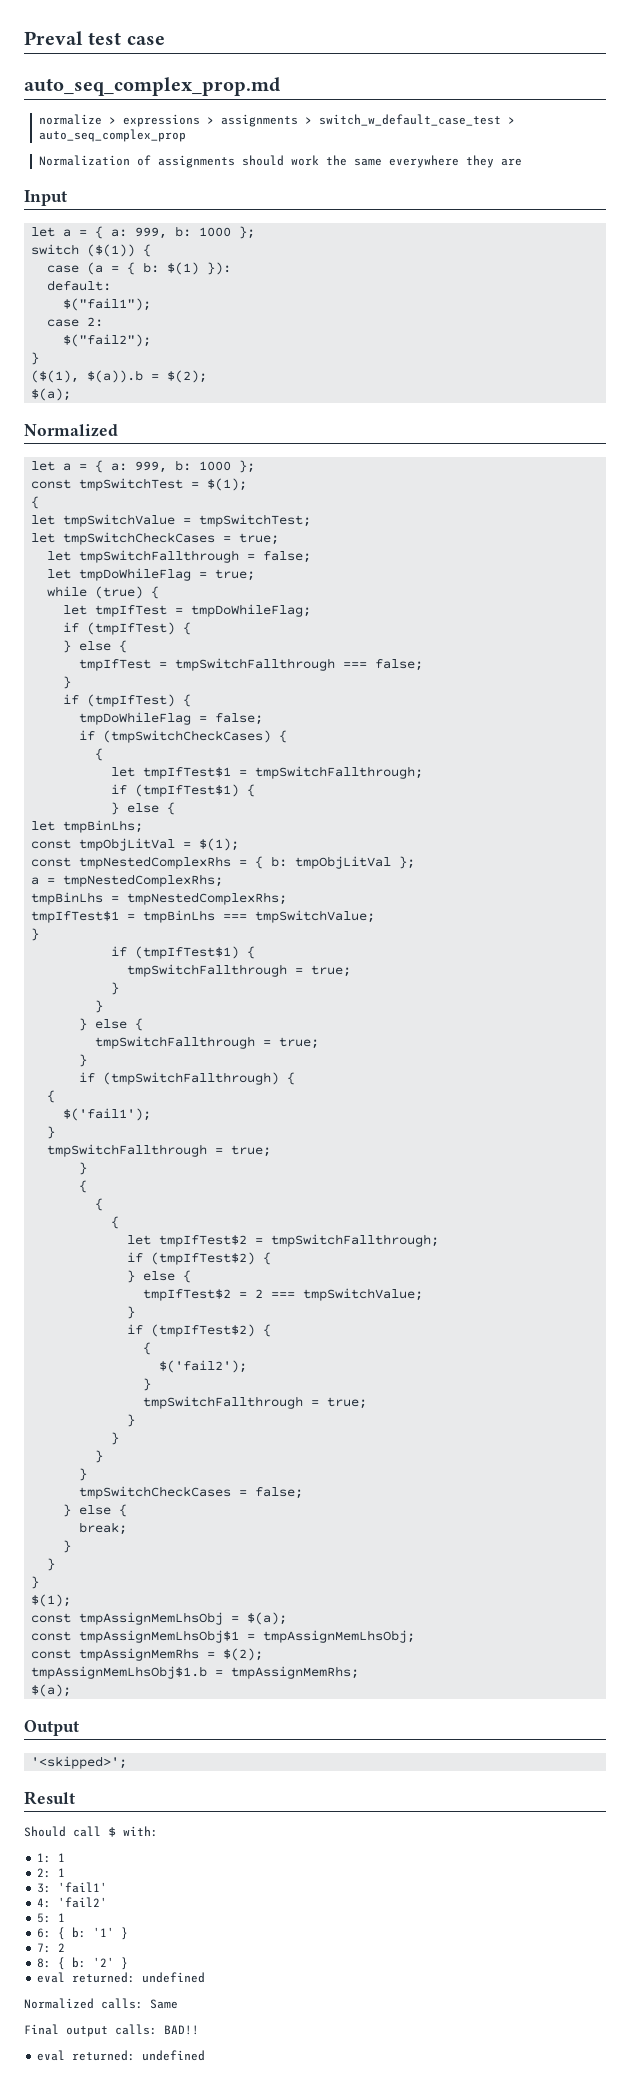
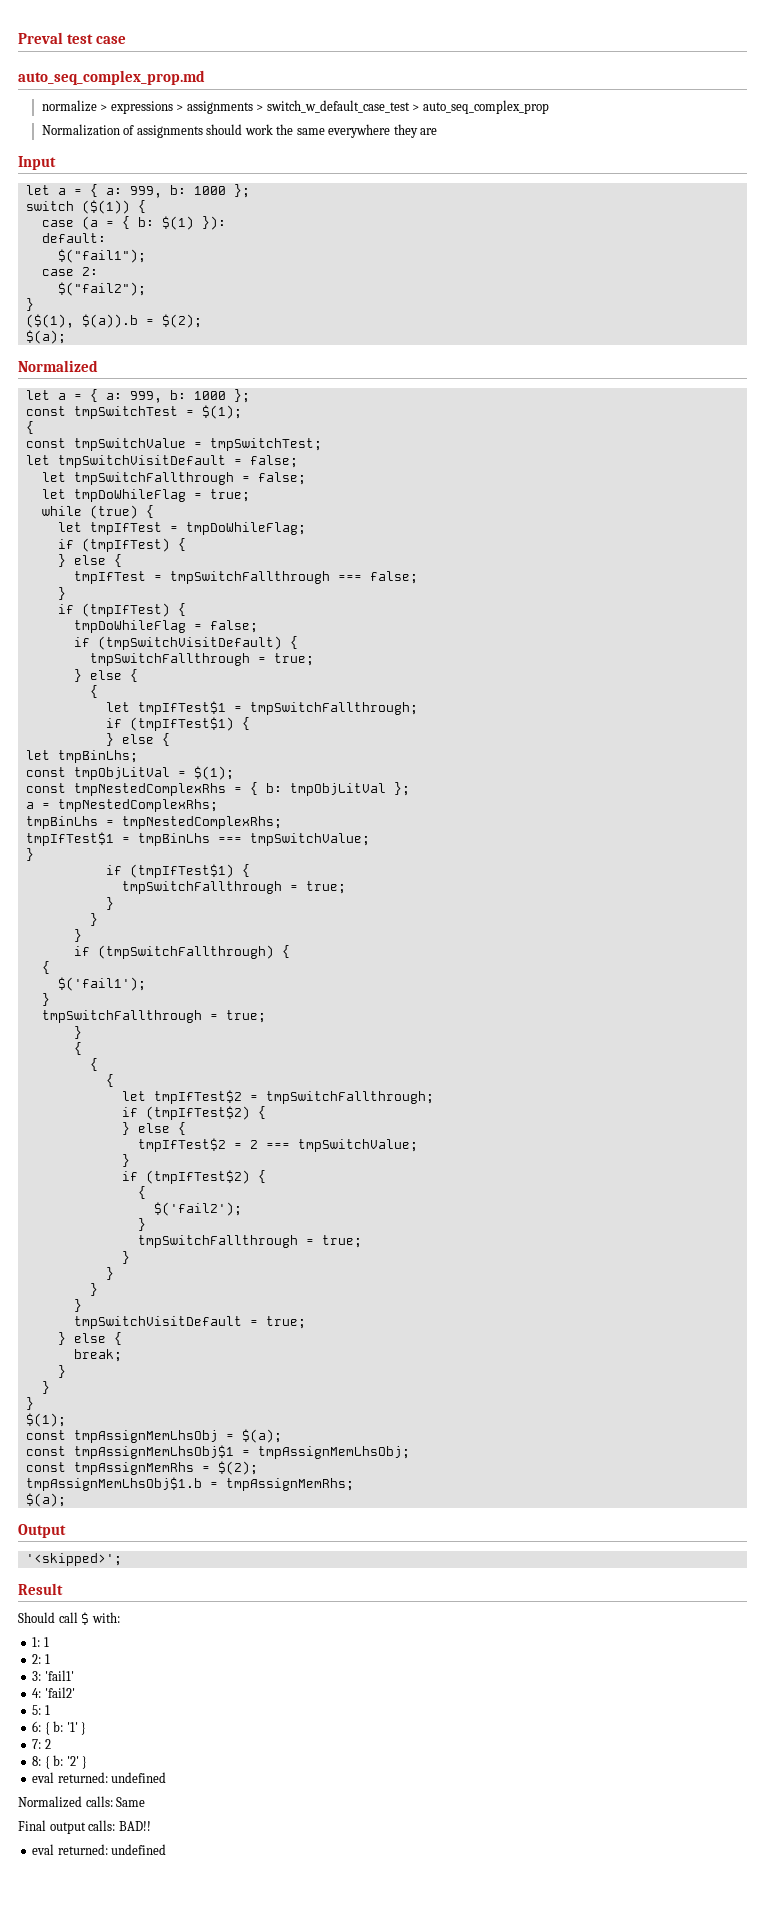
[31,515,56,525] let -> [25,438,66,448] const
[63,532,280,545] tmpSwitchCheckCases = true; -> [57,455,298,468] tmpSwitchVisitDefault = false;
[103,730,272,743] (tmpSwitchCheckCases) -> [97,636,298,650] [89,653,314,666] [73,669,122,682] (tmpSwitchVisitDefault) { // tmpSwitchFallthrough = true; // } else
[79,1018,144,1031] [95,1036,320,1049] // } else { // tmpSwitchFallthrough = true; -> (98, 919) none
[79,1486,304,1499] tmpSwitchCheckCases = false; -> [73,1316,306,1329] tmpSwitchVisitDefault = true;

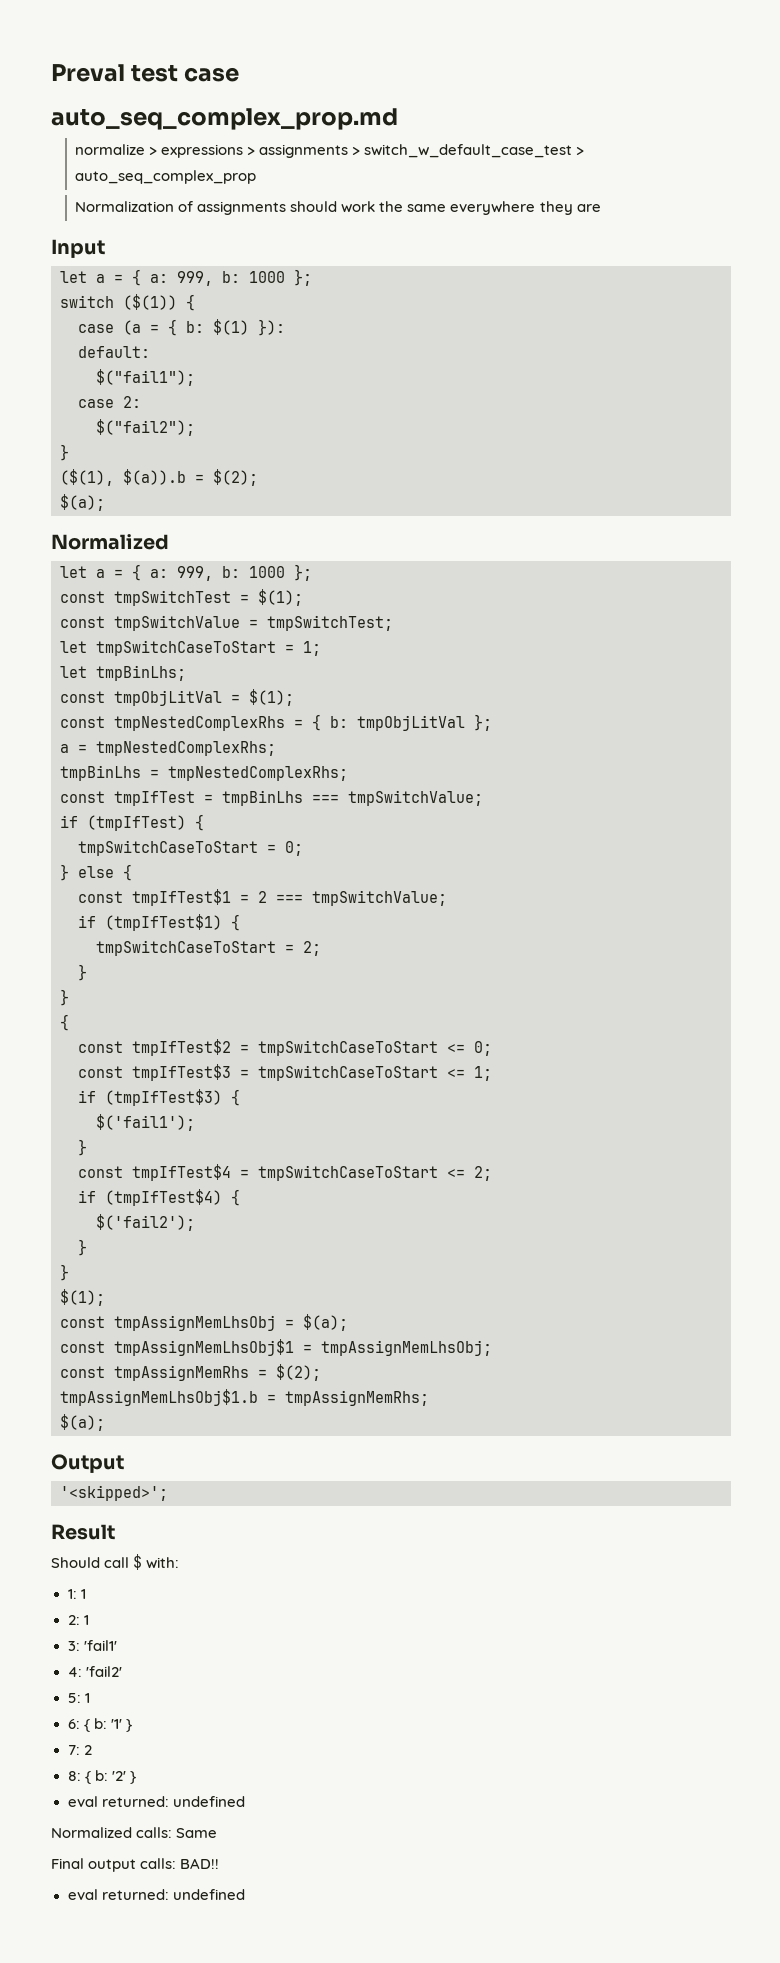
[25,421,34,434] // { -> (303, 597) none
[57,455,298,468] [41,472,306,485] [41,489,250,502] [41,505,154,519] [57,522,306,535] [57,538,186,552] [57,554,122,567] [73,571,418,584] [57,587,66,600] [57,603,186,617] [73,620,258,633] [73,636,298,650] [89,653,314,666] [73,669,138,682] [89,685,98,698] [105,701,418,715] [105,717,250,731] [105,733,170,746] tmpSwitchVisitDefault = false; // let tmpSwitchFallthrough = false; // let tmpDoWhileFlag = true; // while (true) { // let tmpIfTest = tmpDoWhileFlag; // if (tmpIfTest) { // } else { // tmpIfTest = tmpSwitchFallthrough === false; // } // if (tmpIfTest) { // tmpDoWhileFlag = false; // if (tmpSwitchVisitDefault) { // tmpSwitchFallthrough = true; // } else { // { // let tmpIfTest$1 = tmpSwitchFallthrough; // if (tmpIfTest$1) { // } else { -> [96,640,321,656] tmpSwitchCaseToStart = 1;
[25,832,114,846] tmpIfTest$1 -> [60,791,195,806] const tmpIfTest
[25,848,34,861] [105,864,250,878] [121,881,346,894] [105,897,114,910] [89,913,98,926] [73,929,82,942] [73,945,290,959] } // if (tmpIfTest$1) { // tmpSwitchFallthrough = true; // } // } // } // if (tmpSwitchFallthrough) { // -> [60,814,204,831] [78,840,303,856] [60,864,132,881] [78,889,447,906] [78,914,240,931] [96,940,321,956] [78,964,87,981] [60,989,69,1006] [60,1014,69,1031] [78,1039,492,1056] [78,1064,492,1081] [78,1089,222,1106] if (tmpIfTest) { // tmpSwitchCaseToStart = 0; // } else { // const tmpIfTest$1 = 2 === tmpSwitchValue; // if (tmpIfTest$1) { // tmpSwitchCaseToStart = 2; // } // } // { // const tmpIfTest$2 = tmpSwitchCaseToStart <= 0; // const tmpIfTest$3 = tmpSwitchCaseToStart <= 1; // if (tmpIfTest$3)
[41,1010,266,1023] [73,1026,82,1039] [73,1042,82,1055] [89,1058,98,1071] [105,1074,114,1087] [121,1090,434,1104] [121,1106,266,1120] [121,1122,186,1135] [137,1138,418,1152] [121,1154,130,1167] [121,1170,266,1184] [137,1186,146,1199] [153,1202,242,1216] [137,1218,146,1231] [137,1235,362,1248] [121,1251,130,1264] [105,1267,114,1280] [89,1283,98,1296] [73,1299,82,1312] [73,1316,306,1329] [57,1332,122,1345] [73,1349,122,1362] [57,1365,66,1378] tmpSwitchFallthrough = true; // } // { // { // { // let tmpIfTest$2 = tmpSwitchFallthrough; // if (tmpIfTest$2) { // } else { // tmpIfTest$2 = 2 === tmpSwitchValue; // } // if (tmpIfTest$2) { // { // $('fail2'); // } // tmpSwitchFallthrough = true; // } // } // } // } // tmpSwitchVisitDefault = true; // } else { // break; // } -> [78,1164,492,1181] [78,1189,240,1206] [96,1214,195,1231] const tmpIfTest$4 = tmpSwitchCaseToStart <= 2; // if (tmpIfTest$4) { // $('fail2');

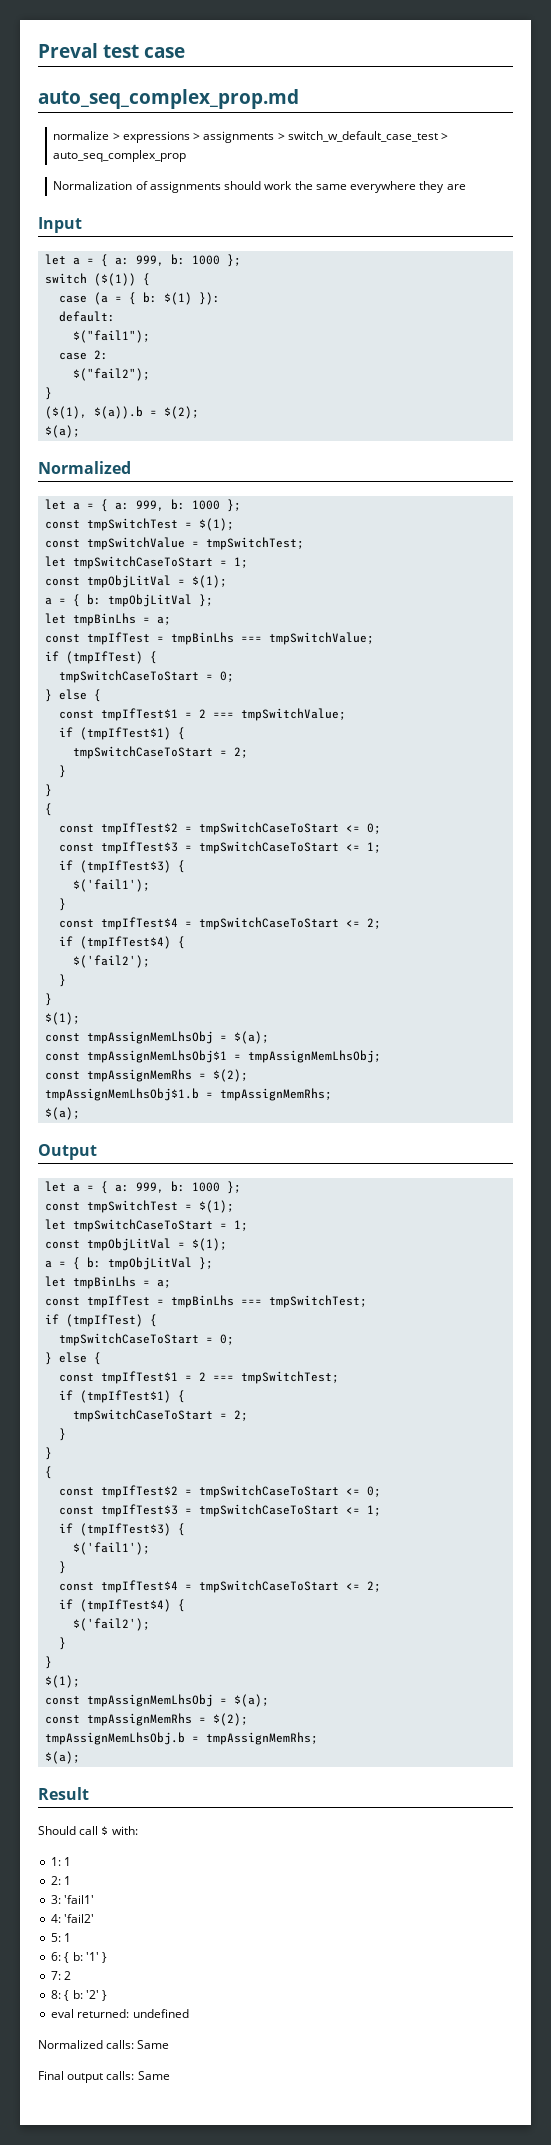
[60,665,186,681] [60,689,294,706] [60,714,492,731] [60,741,276,756] [60,765,348,781] // let tmpBinLhs; // const tmpObjLitVal = $(1); // const tmpNestedComplexRhs = { b: tmpObjLitVal }; // a = tmpNestedComplexRhs; // tmpBinLhs = tmpNestedComplexRhs; -> [45,575,228,588] [45,594,214,607] [45,613,172,626] // const tmpObjLitVal = $(1); // a = { b: tmpObjLitVal }; // let tmpBinLhs = a;
[60,1485,168,1501] '<skipped>'; -> [45,1181,242,1194] [45,1200,235,1213] [45,1219,249,1232] [45,1238,228,1251] [45,1257,214,1270] [45,1276,172,1289] [45,1295,368,1308] [45,1314,158,1327] [59,1333,235,1346] [45,1352,102,1365] [59,1371,340,1384] [59,1390,186,1403] [73,1409,249,1422] [59,1428,67,1441] [45,1447,53,1460] [45,1466,53,1479] [59,1485,382,1498] [59,1504,382,1517] [59,1523,186,1536] [73,1542,151,1555] [59,1561,67,1574] [59,1580,382,1593] [59,1599,186,1612] [73,1618,151,1631] [59,1637,67,1650] [45,1656,53,1669] [45,1675,81,1688] [45,1694,270,1707] [45,1713,249,1726] [45,1732,319,1745] [45,1751,81,1764] let a = { a: 999, b: 1000 }; // const tmpSwitchTest = $(1); // let tmpSwitchCaseToStart = 1; // const tmpObjLitVal = $(1); // a = { b: tmpObjLitVal }; // let tmpBinLhs = a; // const tmpIfTest = tmpBinLhs === tmpSwitchTest; // if (tmpIfTest) { // tmpSwitchCaseToStart = 0; // } else { // const tmpIfTest$1 = 2 === tmpSwitchTest; // if (tmpIfTest$1) { // tmpSwitchCaseToStart = 2; // } // } // { // const tmpIfTest$2 = tmpSwitchCaseToStart <= 0; // const tmpIfTest$3 = tmpSwitchCaseToStart <= 1; // if (tmpIfTest$3) { // $('fail1'); // } // const tmpIfTest$4 = tmpSwitchCaseToStart <= 2; // if (tmpIfTest$4) { // $('fail2'); // } // } // $(1); // const tmpAssignMemLhsObj = $(a); // const tmpAssignMemRhs = $(2); // tmpAssignMemLhsObj.b = tmpAssignMemRhs; // $(a);
[180,1858,220,1869] [67,1889,245,1900] BAD!! // eval returned: undefined -> [137,2071,170,2080] Same

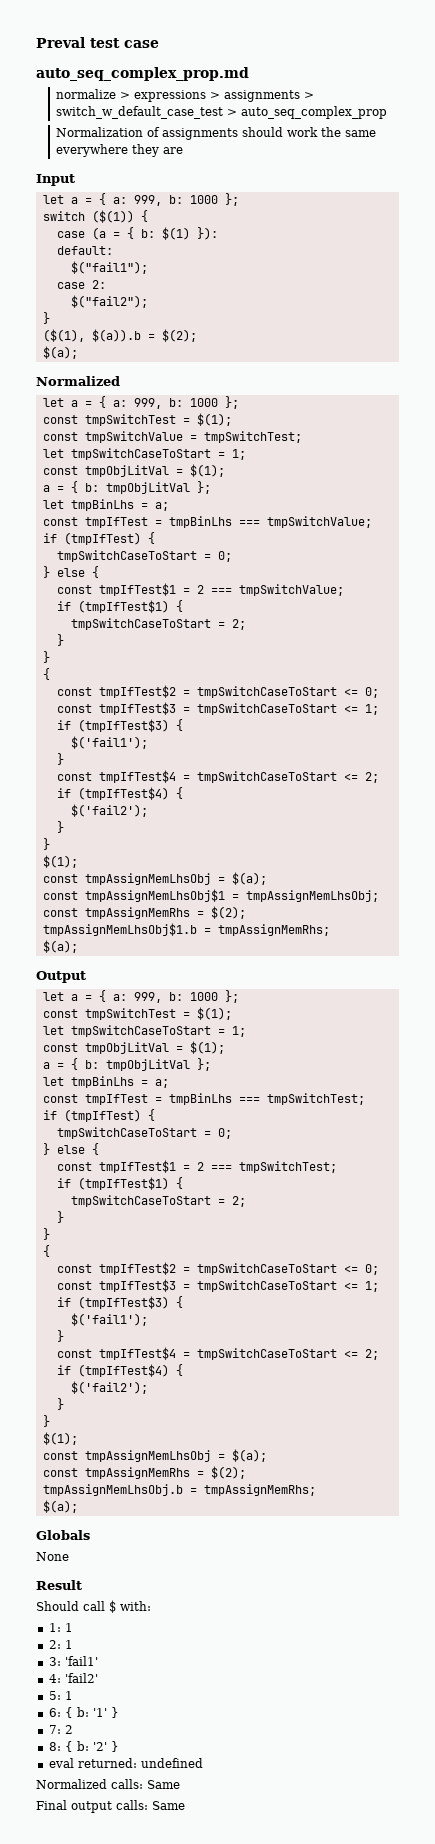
(81, 1757) none -> [36,1530,90,1540] [36,1552,69,1561] // Globals // None

